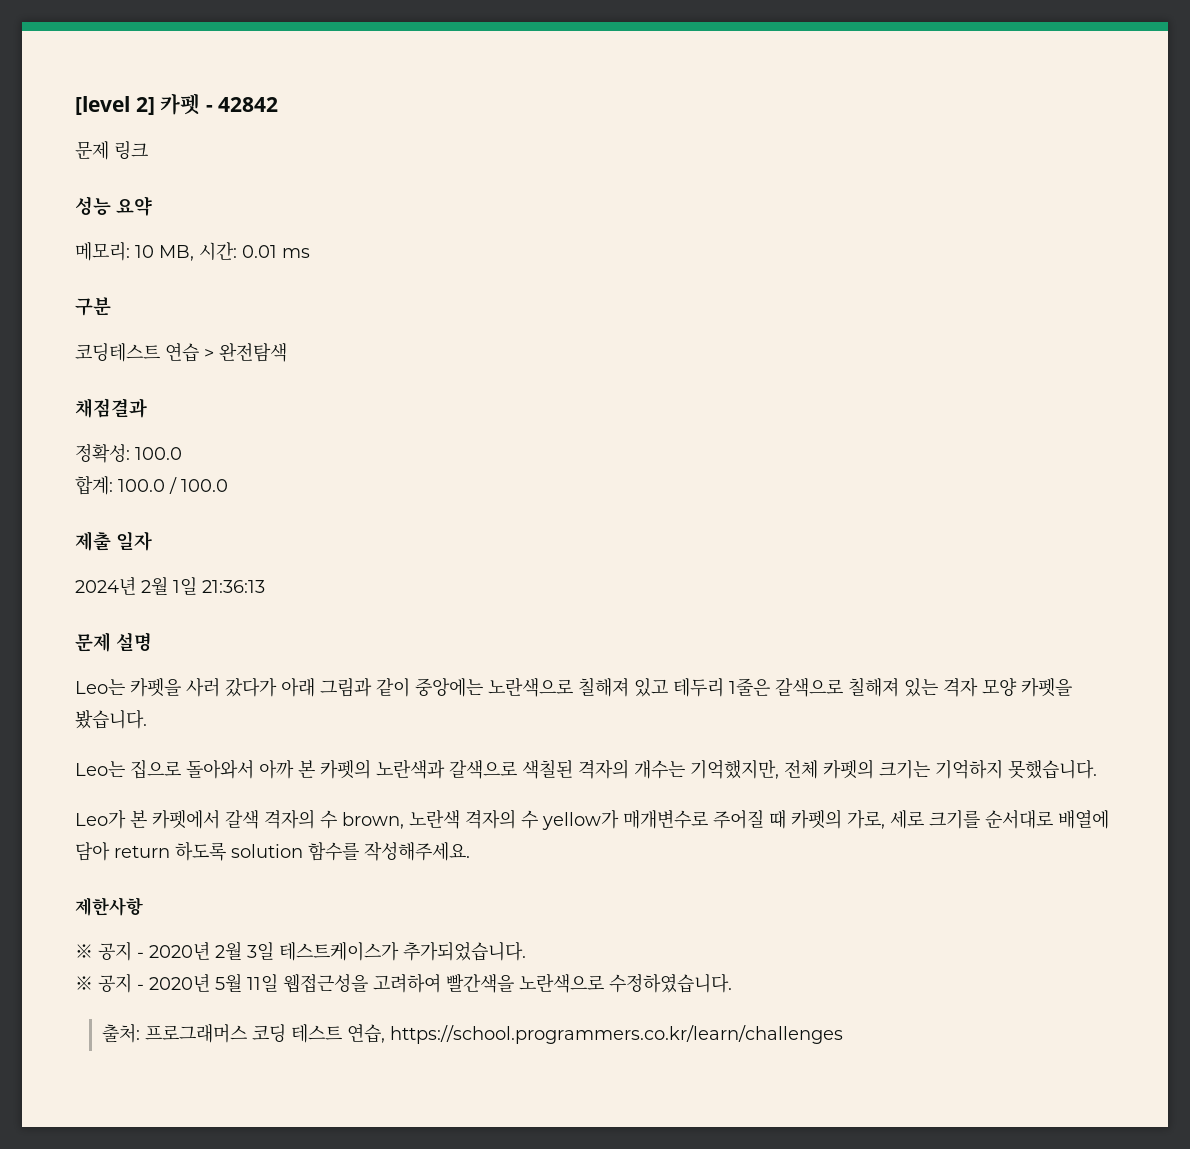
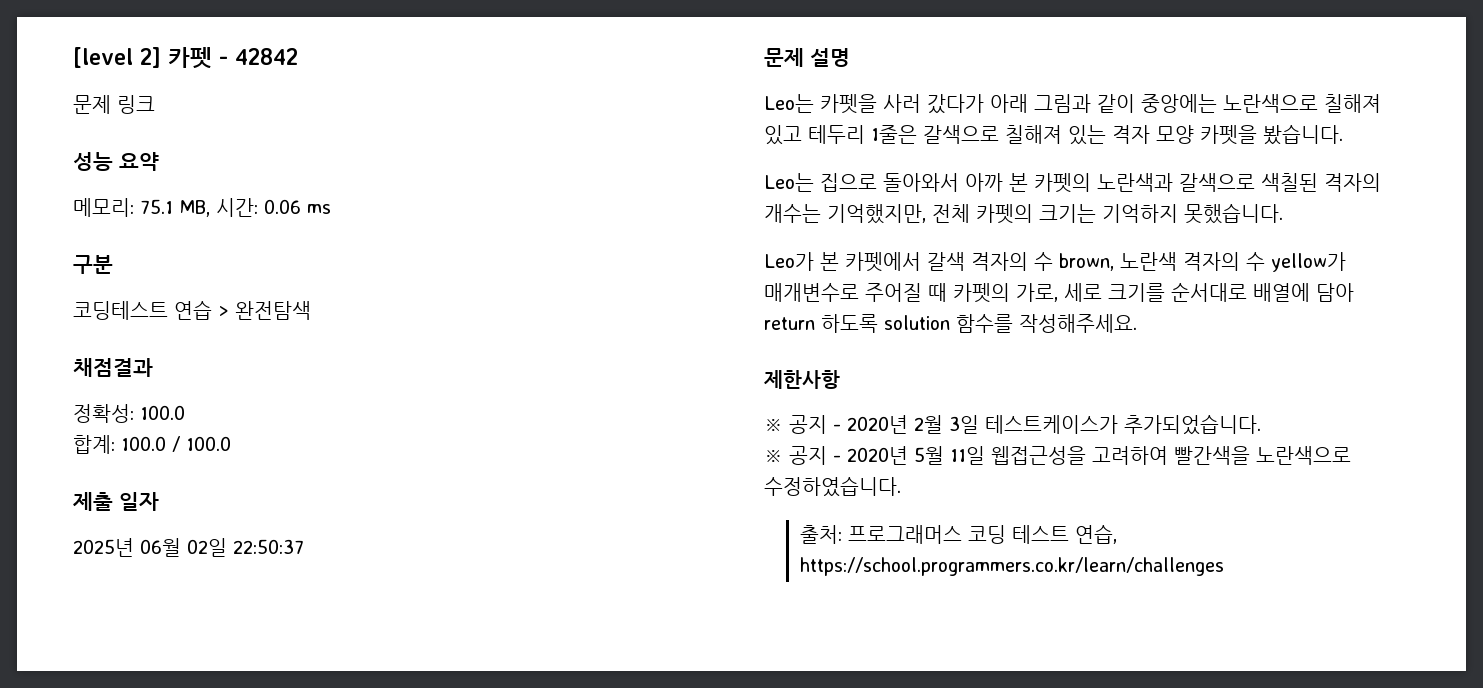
[135,245,154,258] 10 -> [140,199,173,214] 75.1
[242,245,277,258] 0.01 -> [264,199,301,214] 0.06
[75,576,265,595] 2024년 2월 1일 21:36:13 -> [73,538,304,557] 2025년 06월 02일 22:50:37

